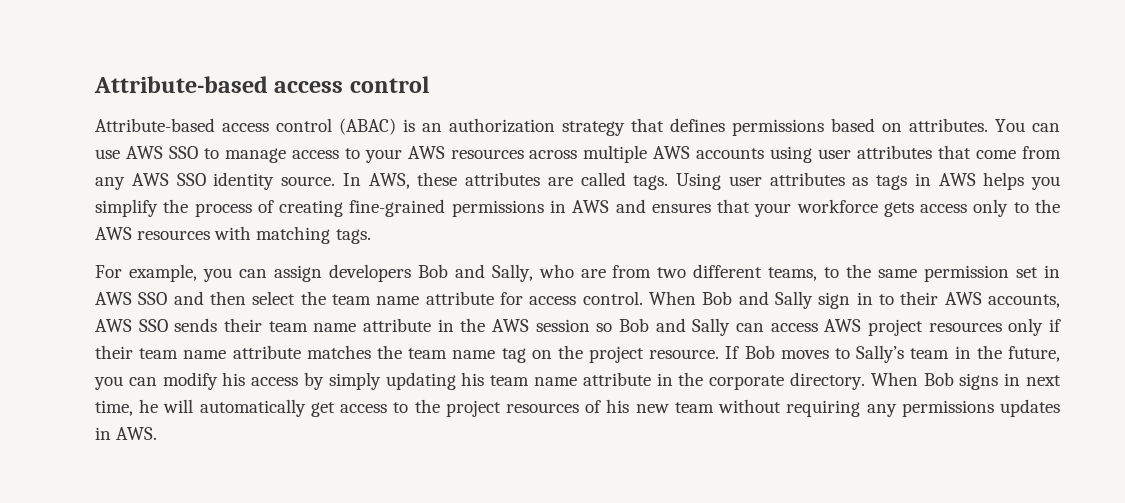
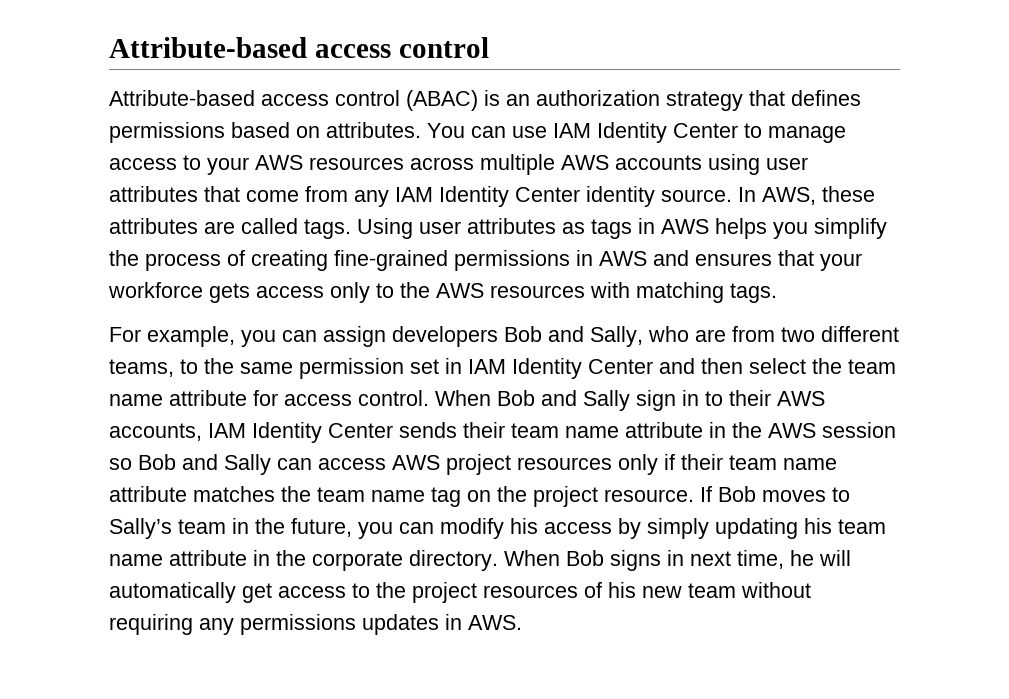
[125,146,198,159] AWS SSO -> [553,122,738,143] IAM Identity Center
[131,173,206,186] AWS SSO -> [395,186,580,207] IAM Identity Center
[95,292,168,305] AWS SSO -> [468,358,653,379] IAM Identity Center
[95,319,168,332] AWS SSO -> [208,422,393,443] IAM Identity Center

